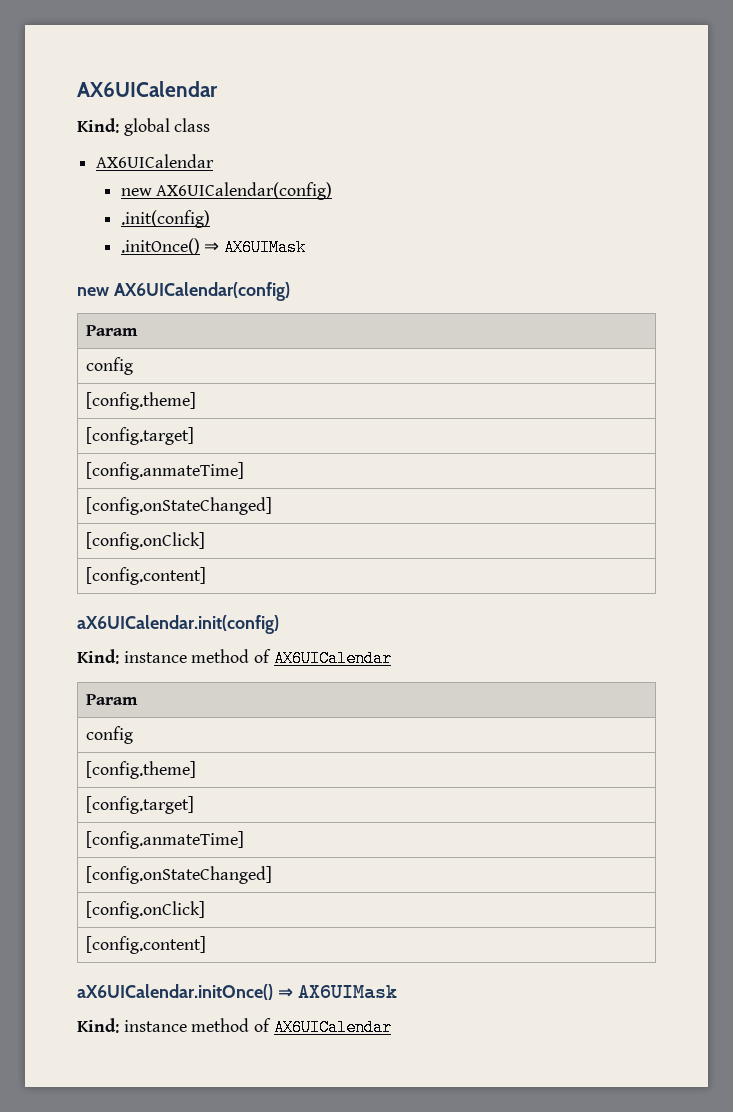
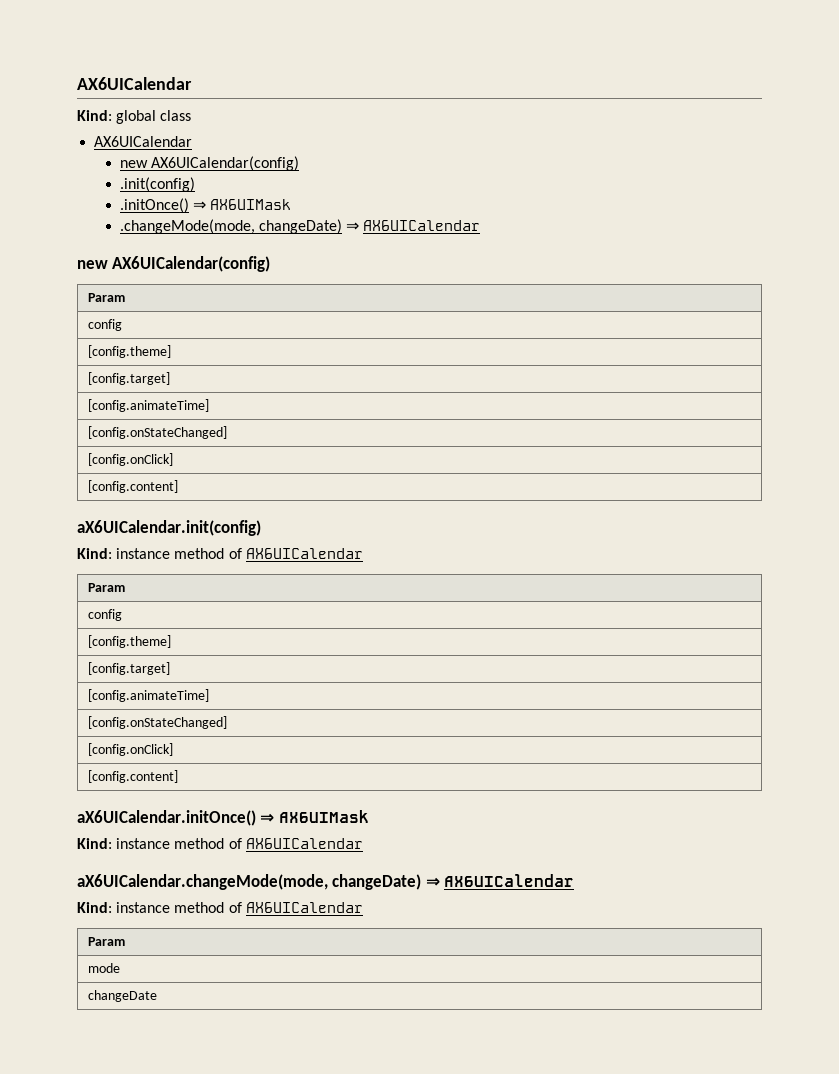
(307, 247) none -> [119,219,481,234] // .changeMode(mode, changeDate) ⇒ AX6UICalendar
[85,462,244,480] [config.anmateTime] -> [88,399,210,412] [config.animateTime]
[85,831,244,849] [config.anmateTime] -> [88,689,210,702] [config.animateTime]
(392, 1027) none -> [77,874,575,890] [77,902,363,913] [88,937,126,946] [88,963,121,973] [88,990,158,1002] // aX6UICalendar.changeMode(mode, changeDate) ⇒ AX6UICalendar // Kind: instance method of AX6UICalendar // Param // mode // changeDate

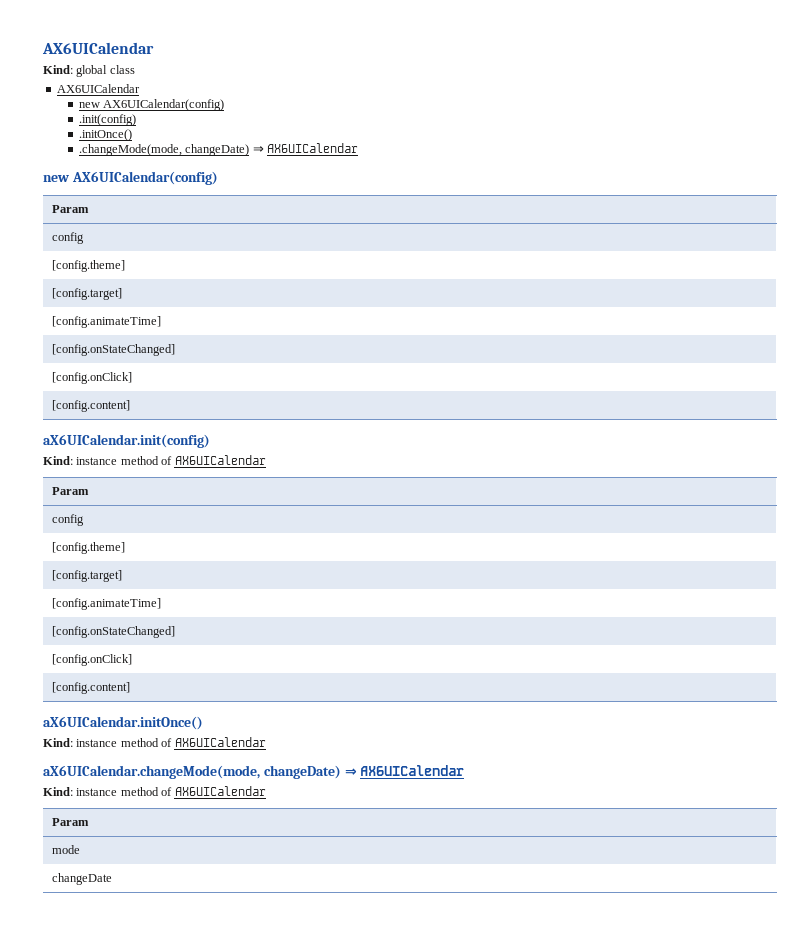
[192,199,291,210] ⇒ AX6UIMask -> (132, 135) none
[260,810,369,823] ⇒ AX6UIMask -> (203, 723) none

